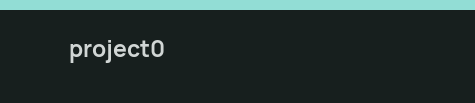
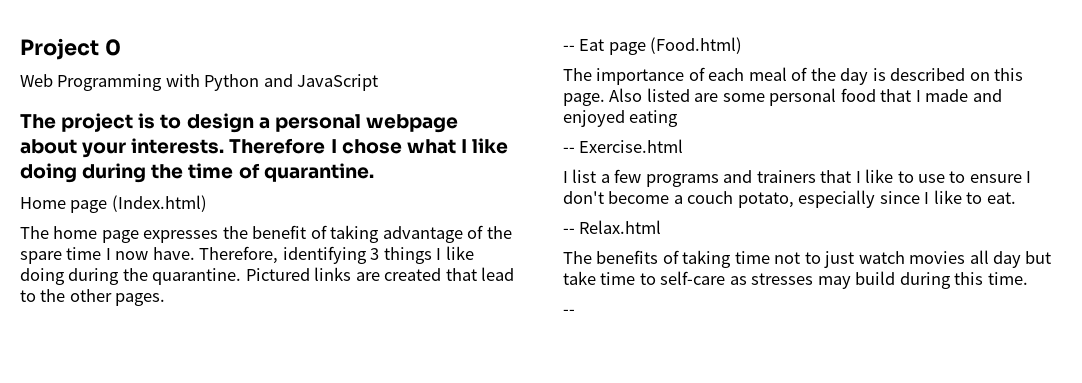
[69,40,165,63] project0 -> [20,38,121,60] [20,74,379,91] [20,113,458,133] [20,138,509,158] [20,163,374,183] [20,195,207,213] [20,225,512,243] [20,246,474,264] [20,267,515,285] [20,289,166,306] [563,37,743,55] [563,67,1024,85] [563,88,1002,106] [563,110,679,127] [563,139,684,153] [563,169,1032,187] [563,190,1016,208] [563,220,662,234] [563,250,1052,268] [563,271,1028,289] [563,309,575,315] Project 0 // Web Programming with Python and JavaScript // The project is to design a personal webpage about your interests. Therefore I chose what I like doing during the time of quarantine. // Home page (Index.html) // The home page expresses the benefit of taking advantage of the spare time I now have. Therefore, identifying 3 things I like doing during the quarantine. Pictured links are created that lead to the other pages. // -- Eat page (Food.html) // The importance of each meal of the day is described on this page. Also listed are some personal food that I made and enjoyed eating // -- Exercise.html // I list a few programs and trainers that I like to use to ensure I don't become a couch potato, especially since I like to eat. // -- Relax.html // The benefits of taking time not to just watch movies all day but take time to self-care as stresses may build during this time. // --

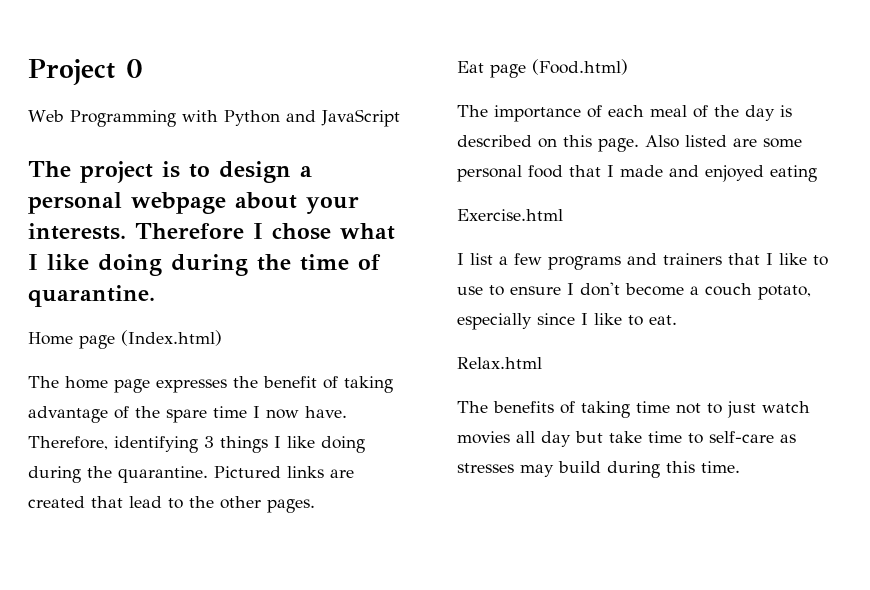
[563,45,575,51] -- -> (315, 506) none
[563,147,575,153] -- -> (817, 173) none
[563,228,575,234] -- -> (677, 320) none
[563,309,575,315] // -- -> (740, 467) none

